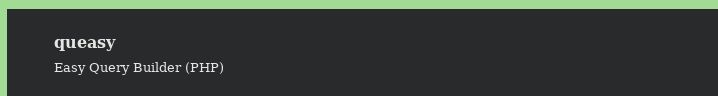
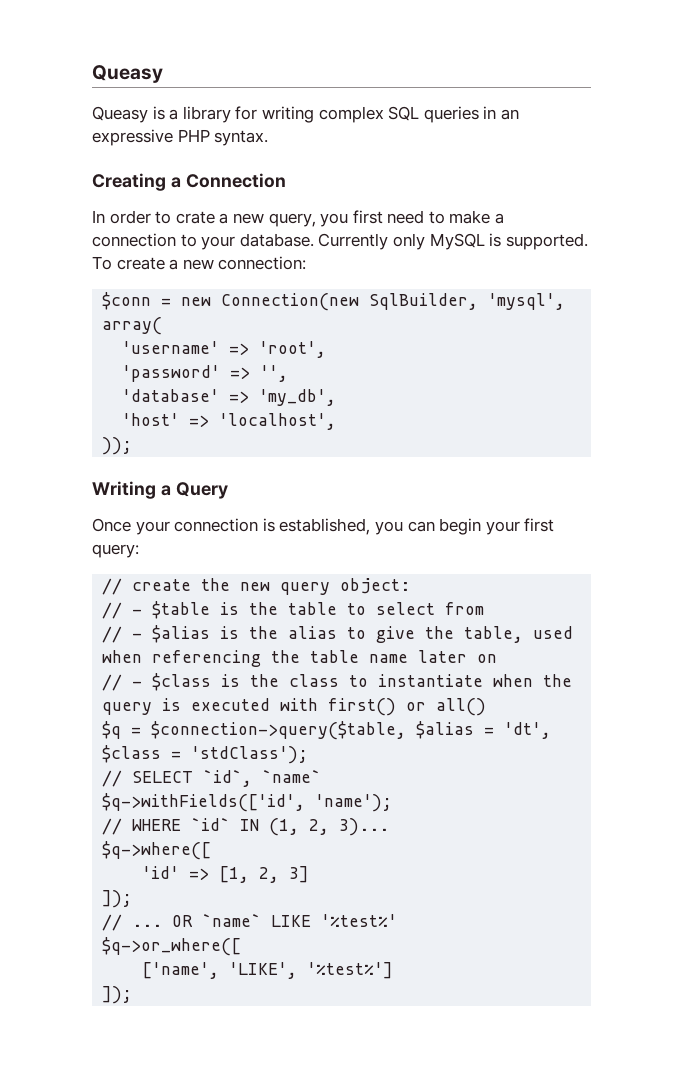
[54,39,116,51] [54,62,224,75] queasy // Easy Query Builder (PHP) -> [92,65,163,83] [92,106,519,123] [92,129,269,146] [92,173,286,191] [92,210,505,227] [92,233,588,250] [92,256,307,270] [102,292,566,311] [102,317,163,335] [122,341,327,358] [122,365,289,382] [122,389,337,406] [122,413,337,430] [102,437,133,455] [92,481,228,499] [92,518,555,535] [92,544,139,558] [102,578,411,595] [102,601,485,619] [102,625,574,643] [102,650,498,667] [102,673,573,691] [102,698,487,716] [102,721,552,740] [102,745,309,764] [102,770,322,787] [102,793,393,812] [102,818,390,836] [102,841,212,860] [142,866,310,883] [102,890,133,908] [102,914,398,931] [102,937,242,956] [142,962,394,979] [102,986,133,1004] Queasy // Queasy is a library for writing complex SQL queries in an expressive PHP syntax. // Creating a Connection // In order to crate a new query, you first need to make a connection to your database. Currently only MySQL is supported. To create a new connection: // $conn = new Connection(new SqlBuilder, 'mysql', array( // 'username' => 'root', // 'password' => '', // 'database' => 'my_db', // 'host' => 'localhost', // )); // Writing a Query // Once your connection is established, you can begin your first query: // // create the new query object: // // - $table is the table to select from // // - $alias is the alias to give the table, used when referencing the table name later on // // - $class is the class to instantiate when the query is executed with first() or all() // $q = $connection->query($table, $alias = 'dt', $class = 'stdClass'); // // SELECT `id`, `name` // $q->withFields(['id', 'name'); // // WHERE `id` IN (1, 2, 3)... // $q->where([ // 'id' => [1, 2, 3] // ]); // // ... OR `name` LIKE '%test%' // $q->or_where([ // ['name', 'LIKE', '%test%'] // ]);

